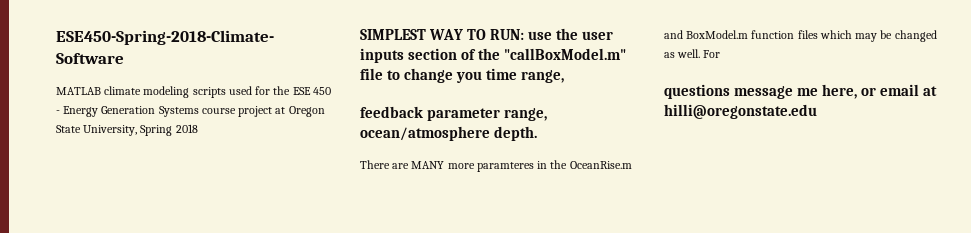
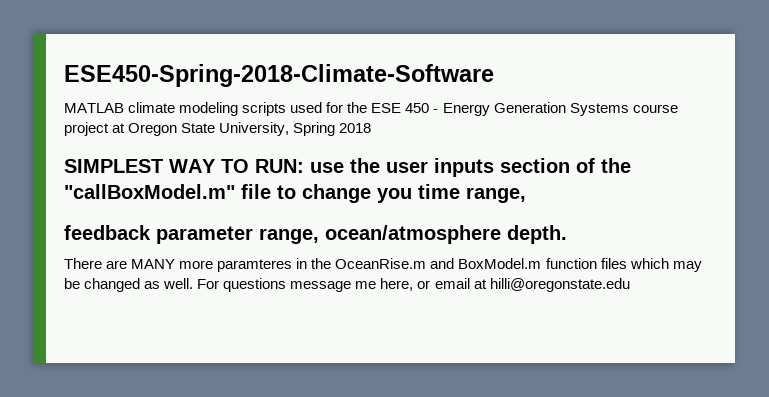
(721, 54) // -> (220, 284) none

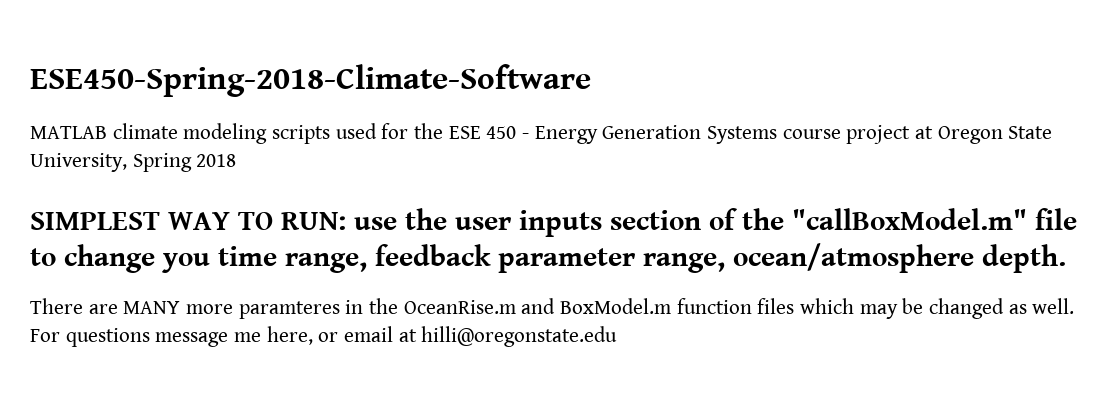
(526, 195) // -> (367, 263) none

